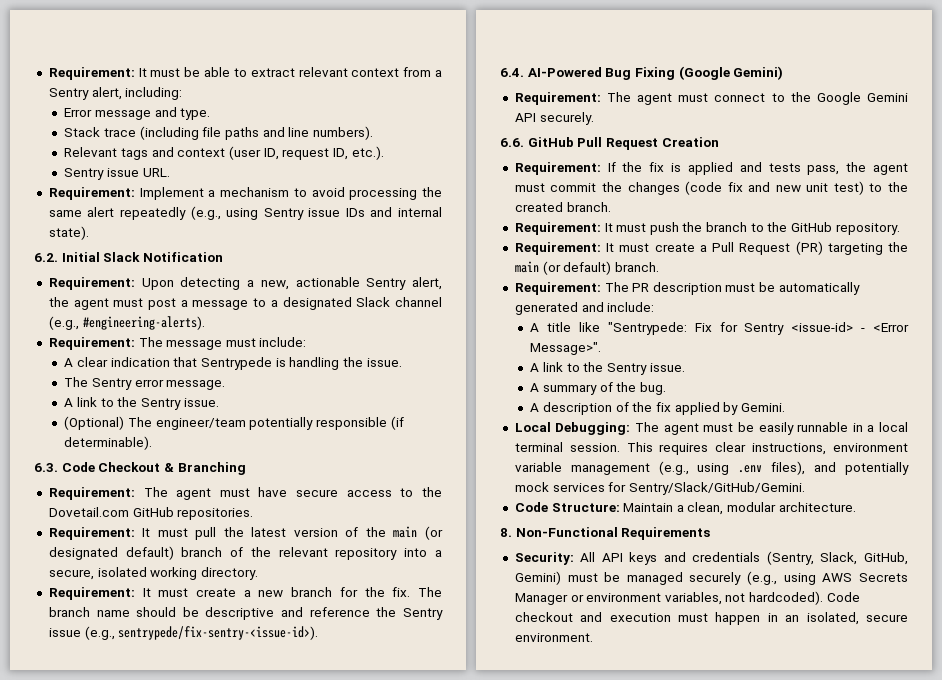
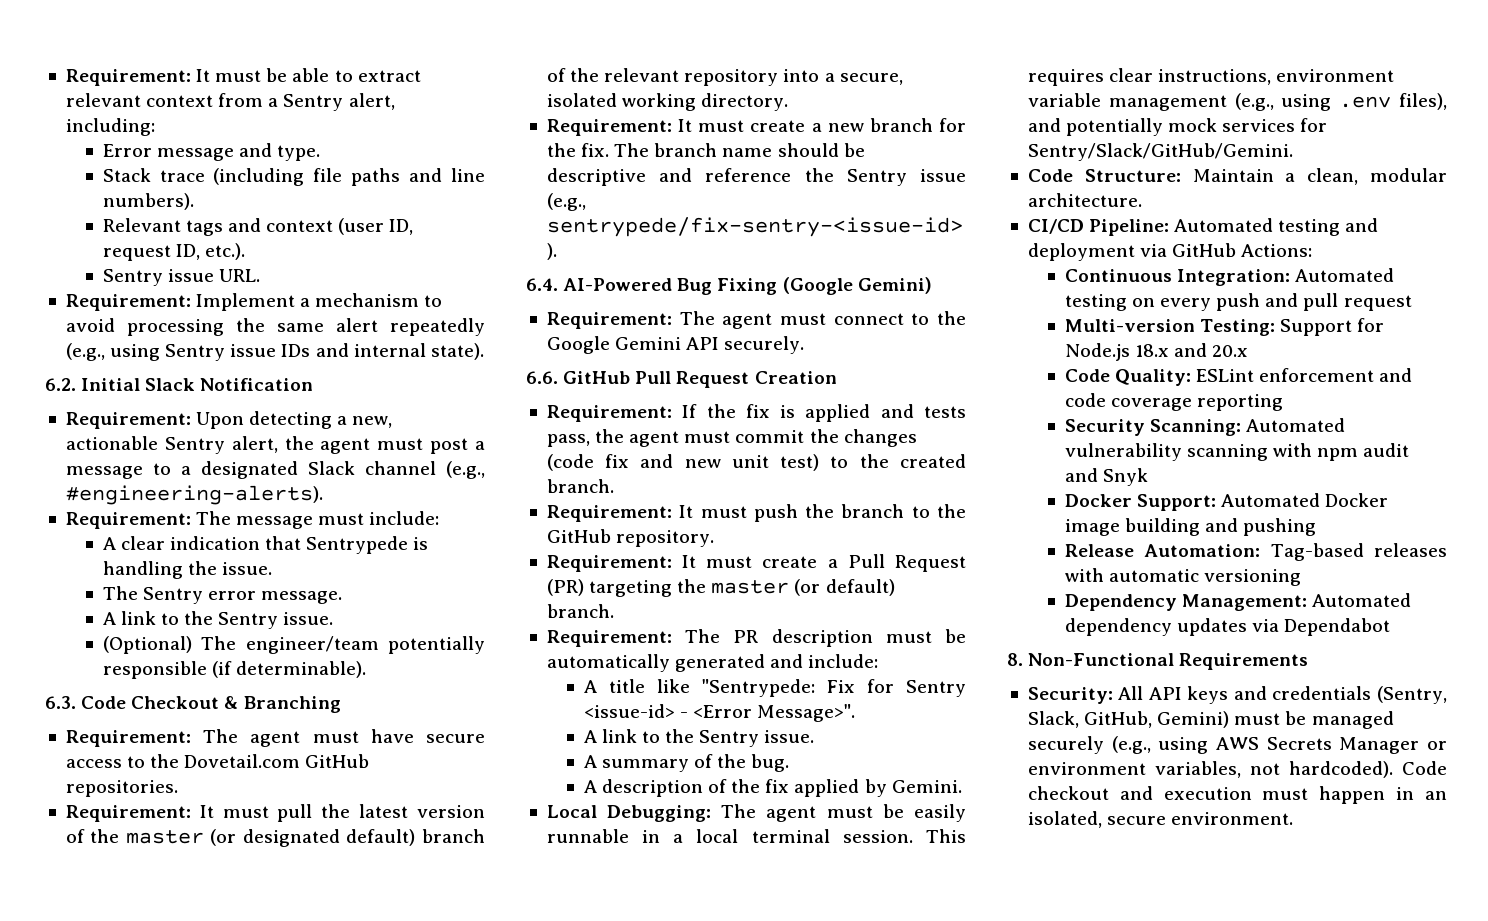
[393,526,418,538] main -> [125,830,204,844] master
[514,261,539,273] main -> [711,580,790,594] master
(856, 507) none -> [1027,218,1379,236] [1027,243,1313,261] [1064,268,1394,286] [1064,293,1412,311] [1064,318,1385,336] [1064,343,1249,361] [1064,368,1413,386] [1064,393,1283,411] [1064,418,1345,436] [1064,443,1410,461] [1064,468,1148,486] [1064,493,1389,511] [1064,518,1317,536] [1064,543,1447,561] [1064,568,1301,586] [1064,593,1411,611] [1064,618,1391,636] // CI/CD Pipeline: Automated testing and deployment via GitHub Actions: // Continuous Integration: Automated testing on every push and pull request // Multi-version Testing: Support for Node.js 18.x and 20.x // Code Quality: ESLint enforcement and code coverage reporting // Security Scanning: Automated vulnerability scanning with npm audit and Snyk // Docker Support: Automated Docker image building and pushing // Release Automation: Tag-based releases with automatic versioning // Dependency Management: Automated dependency updates via Dependabot

